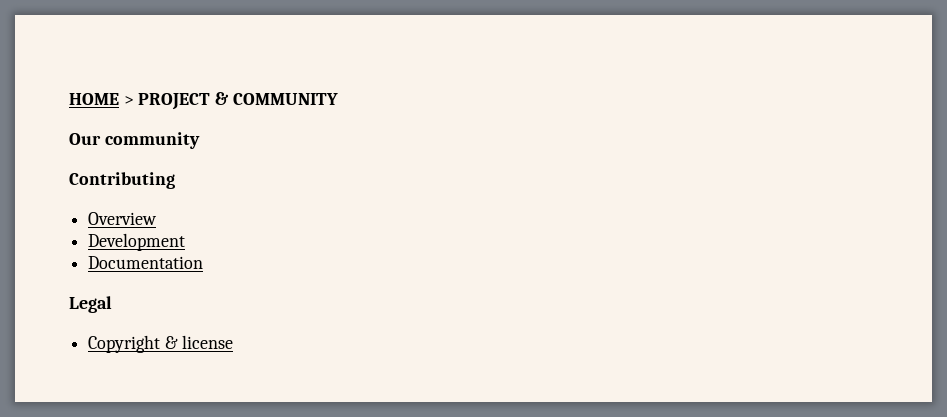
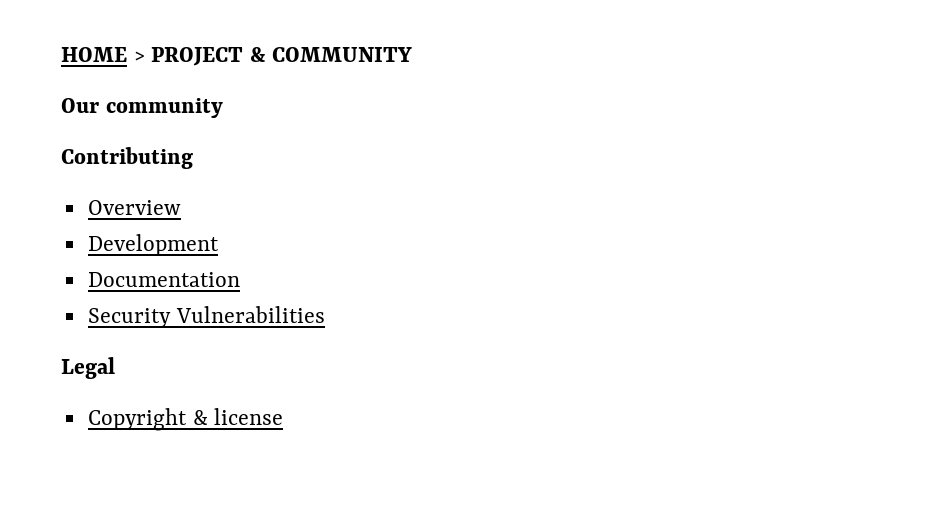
(204, 262) none -> [87,306,325,328] // Security Vulnerabilities

